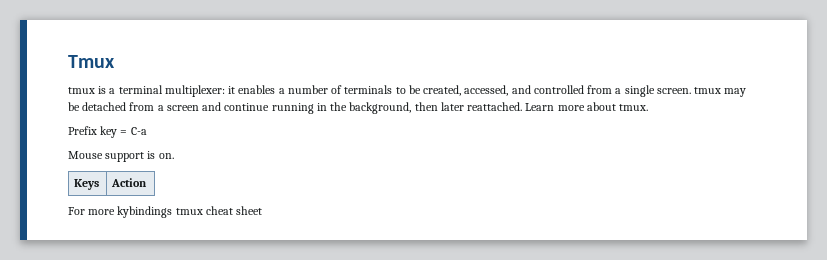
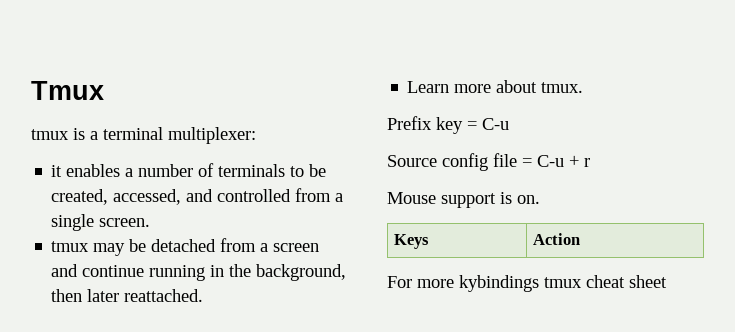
(225, 91) none -> (256, 135) //
(691, 91) none -> (151, 222) //
(523, 106) none -> (204, 295) //
[130,127,147,135] C-a -> [482,118,509,130] [387,153,590,171] C-u // Source config file = C-u + r

